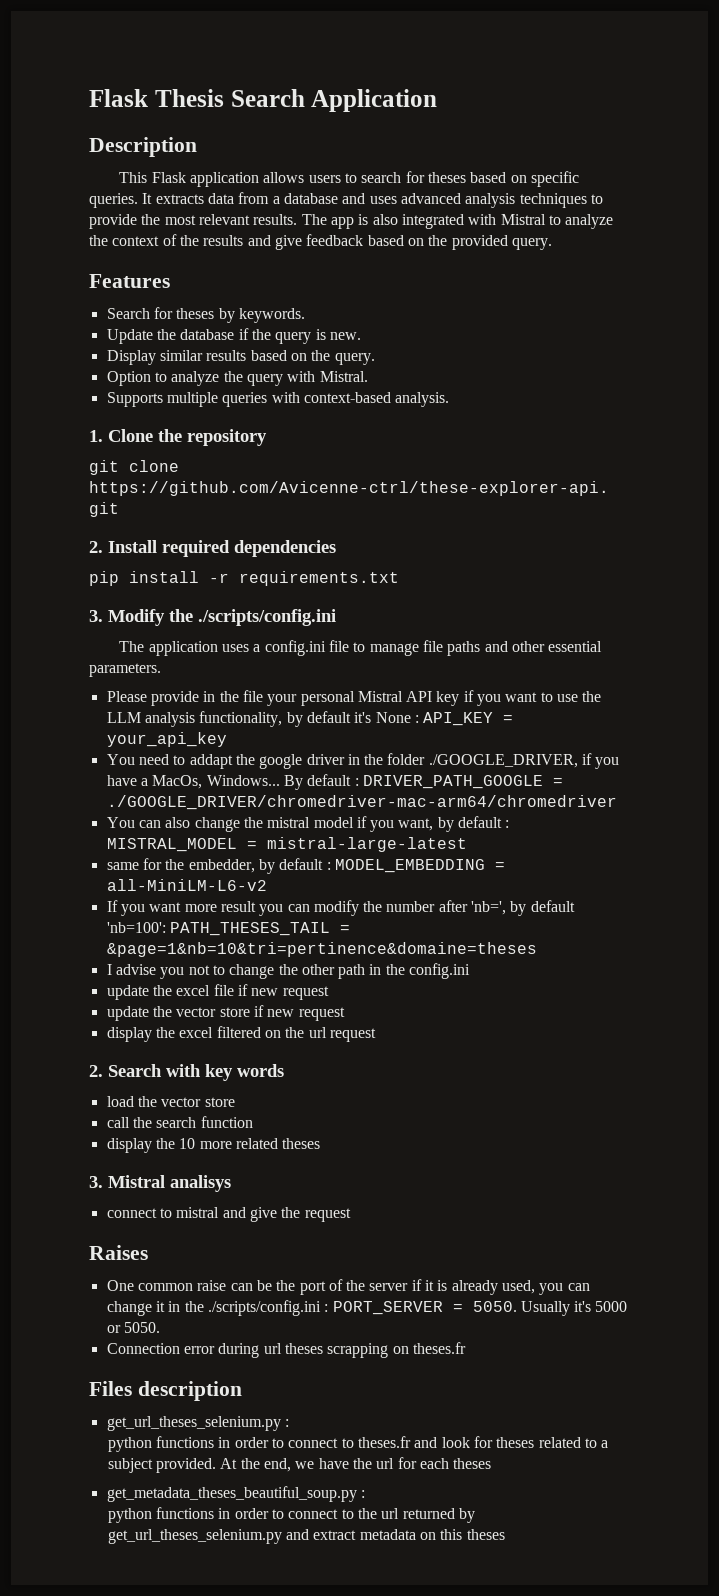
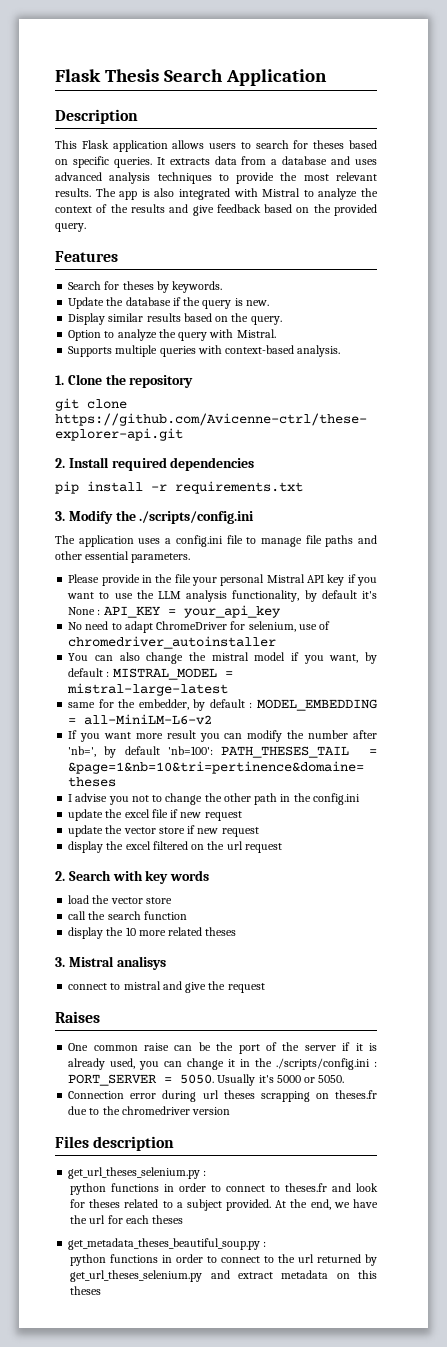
[106,754,135,765] You -> [68,622,83,630] No
[189,753,620,769] [106,774,563,790] [106,795,617,810] addapt the google driver in the folder ./GOOGLE_DRIVER, if you have a MacOs, Windows... By default : DRIVER_PATH_GOOGLE = ./GOOGLE_DRIVER/chromedriver-mac-arm64/chromedriver -> [124,621,331,633] [68,636,277,649] adapt ChromeDriver for selenium, use of chromedriver_autoinstaller
(466, 1348) none -> [68,1106,231,1115] due to the chromedriver version

